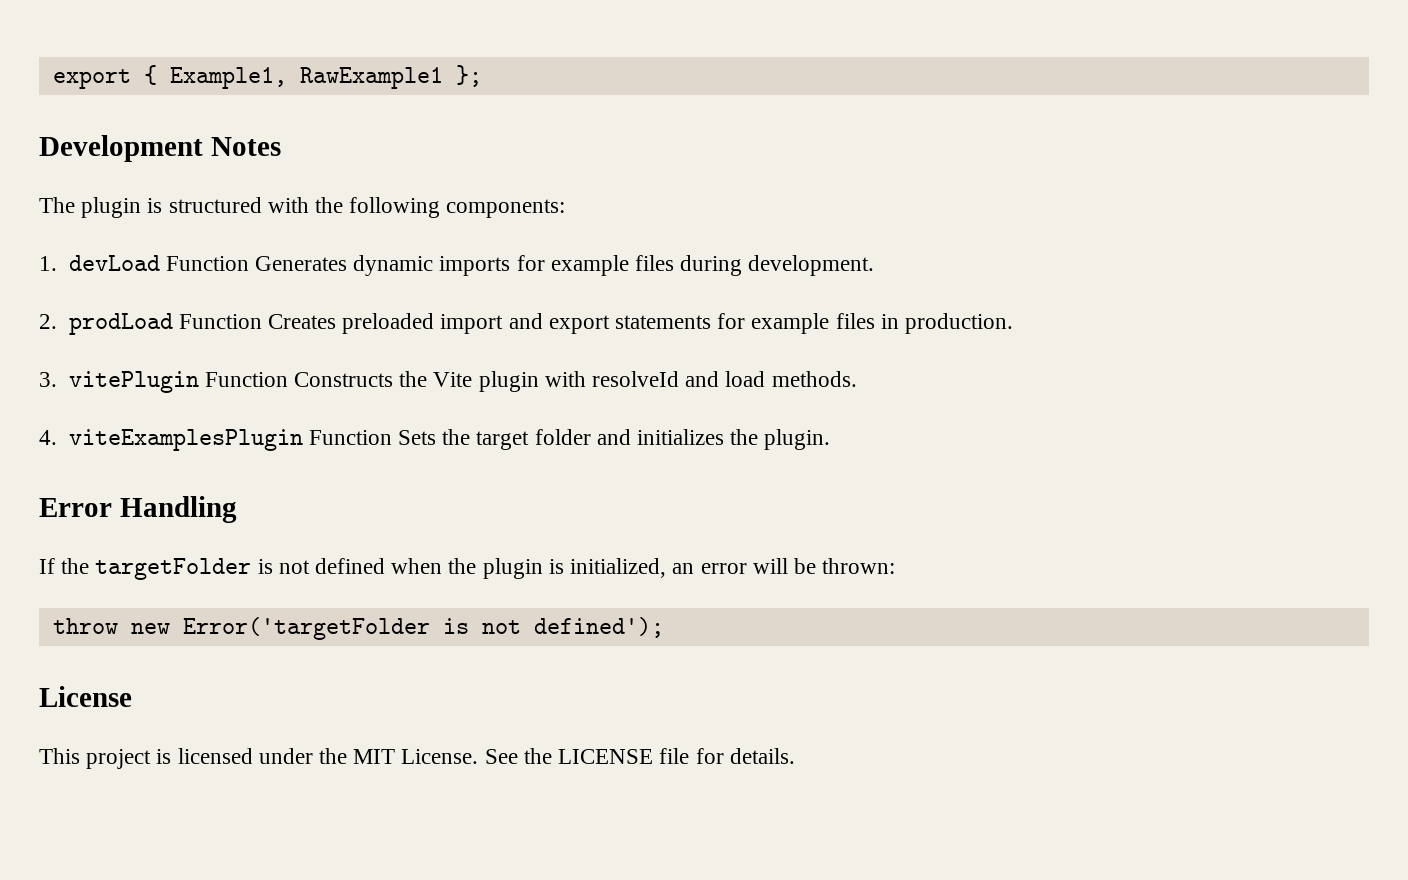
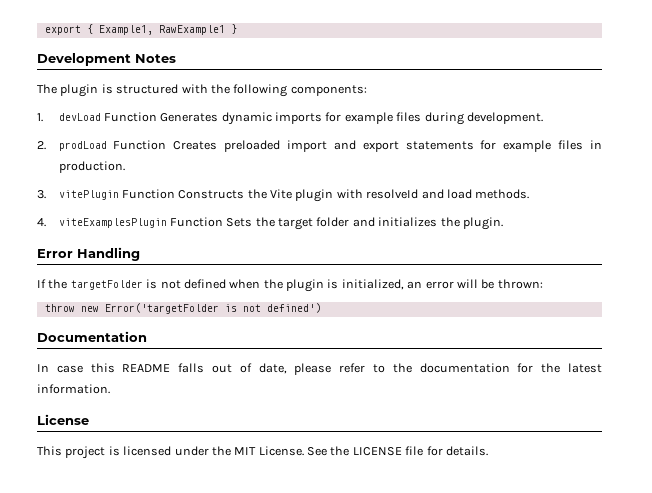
[455,65,482,87] }; -> [230,24,237,34] }
[533,617,664,638] defined'); -> [266,303,321,313] [37,331,147,342] [37,363,602,375] [37,384,110,394] defined') // Documentation // In case this README falls out of date, please refer to the documentation for the latest information.

